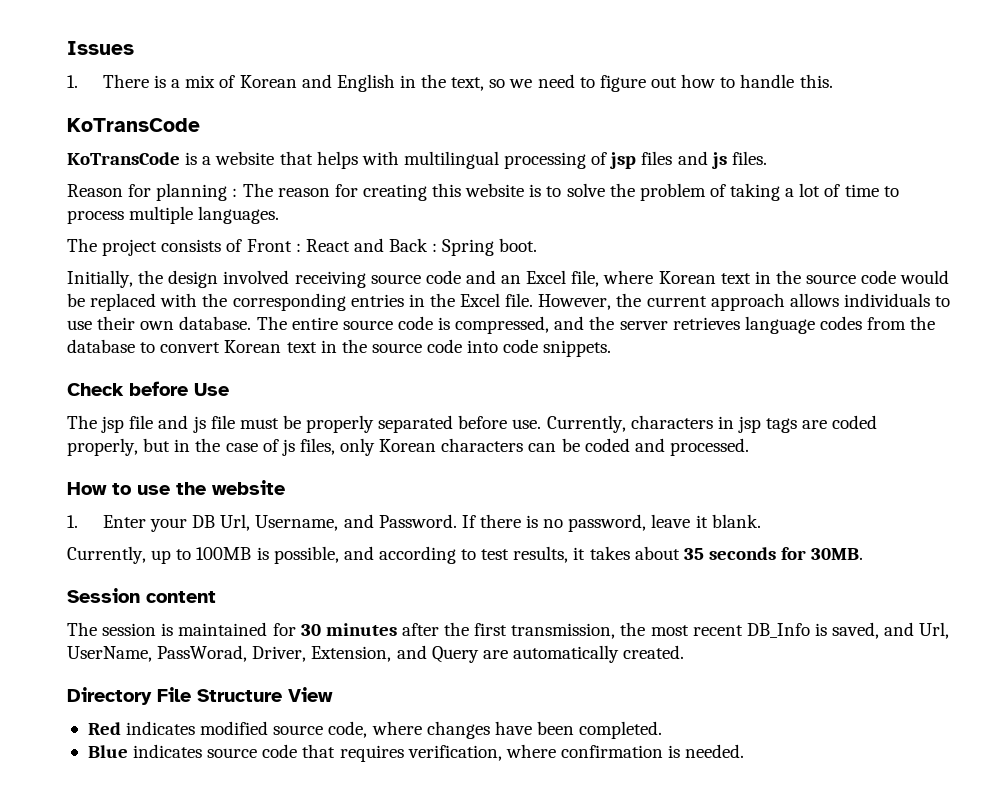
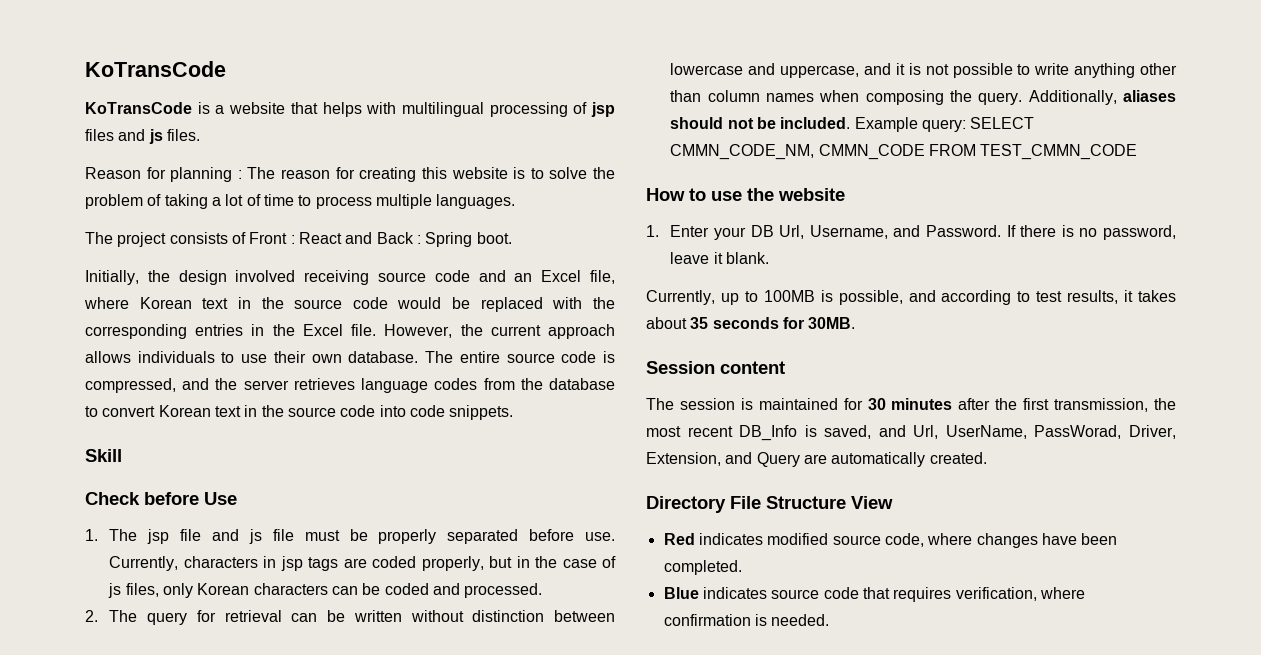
[67,41,134,55] [67,74,833,92] Issues // 1. There is a mix of Korean and English in the text, so we need to figure out how to handle this. // -> (85, 69) none
(612, 348) none -> [85,449,122,462] // Skill
(229, 389) none -> [85,529,98,541] 1.
(749, 447) none -> [85,610,615,625] [670,63,1177,78] [670,90,1176,105] [670,117,1035,132] [670,144,1138,160] // 2. The query for retrieval can be written without distinction between lowercase and uppercase, and it is not possible to write anything other than column names when composing the query. Additionally, aliases should not be included. Example query: SELECT CMMN_CODE_NM, CMMN_CODE FROM TEST_CMMN_CODE

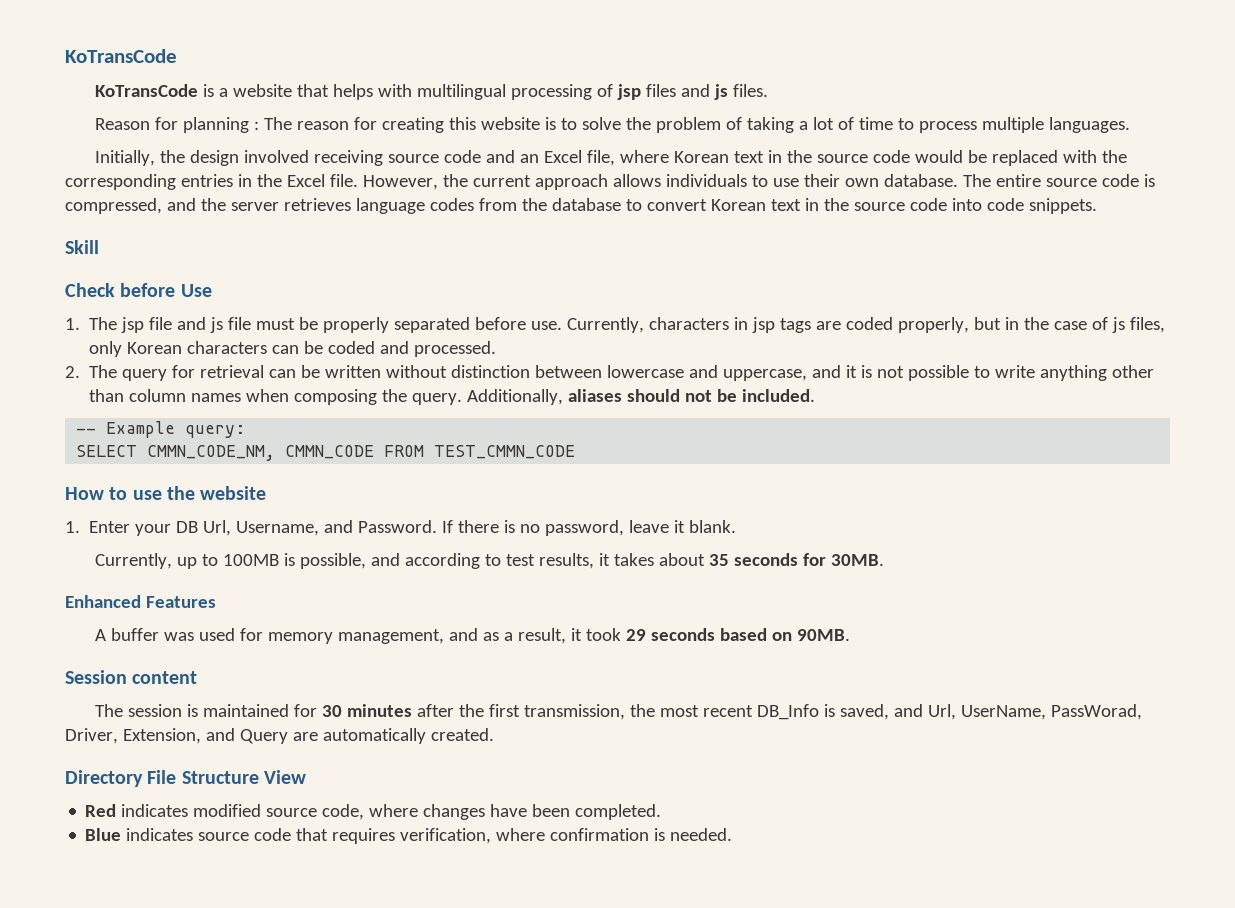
[85,232,512,247] // The project consists of Front : React and Back : Spring boot. -> (1130, 125) none
(851, 123) none -> [76,428,97,434] // --
(966, 125) none -> (246, 431) //
(856, 323) none -> [65,595,216,608] [94,628,850,644] // Enhanced Features // A buffer was used for memory management, and as a result, it took 29 seconds based on 90MB.

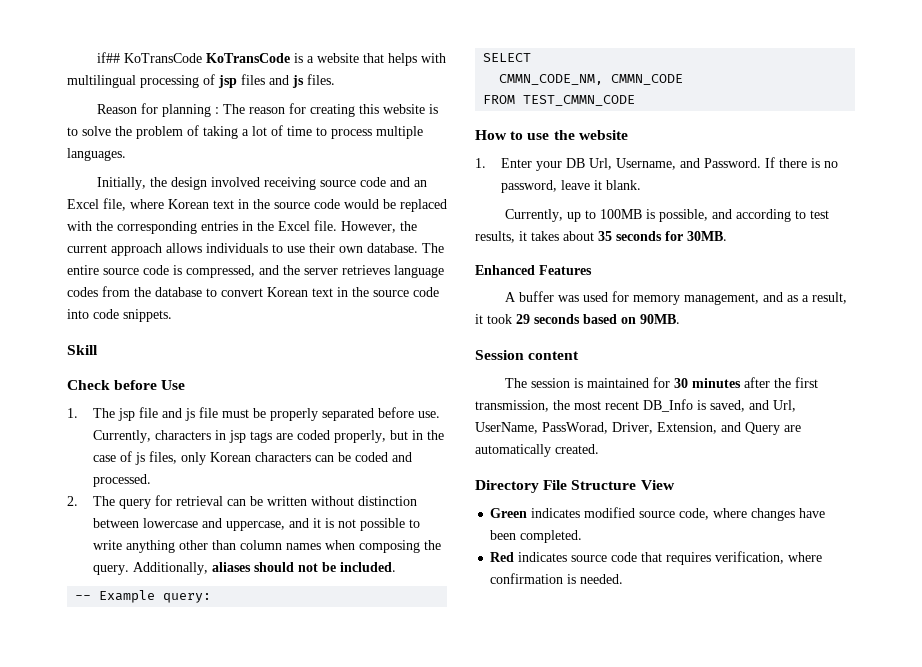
[65,49,177,63] KoTransCode // -> [96,52,202,63] if## KoTransCode
(138, 451) none -> (532, 57) //
(375, 452) none -> (684, 79) //
[85,804,117,817] Red -> [490,508,528,518] Green
[85,828,122,841] Blue -> [490,552,515,562] Red

